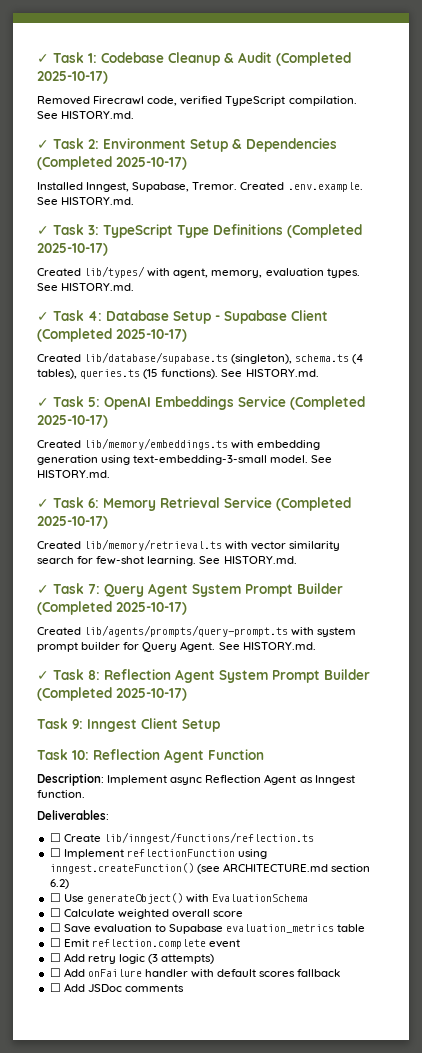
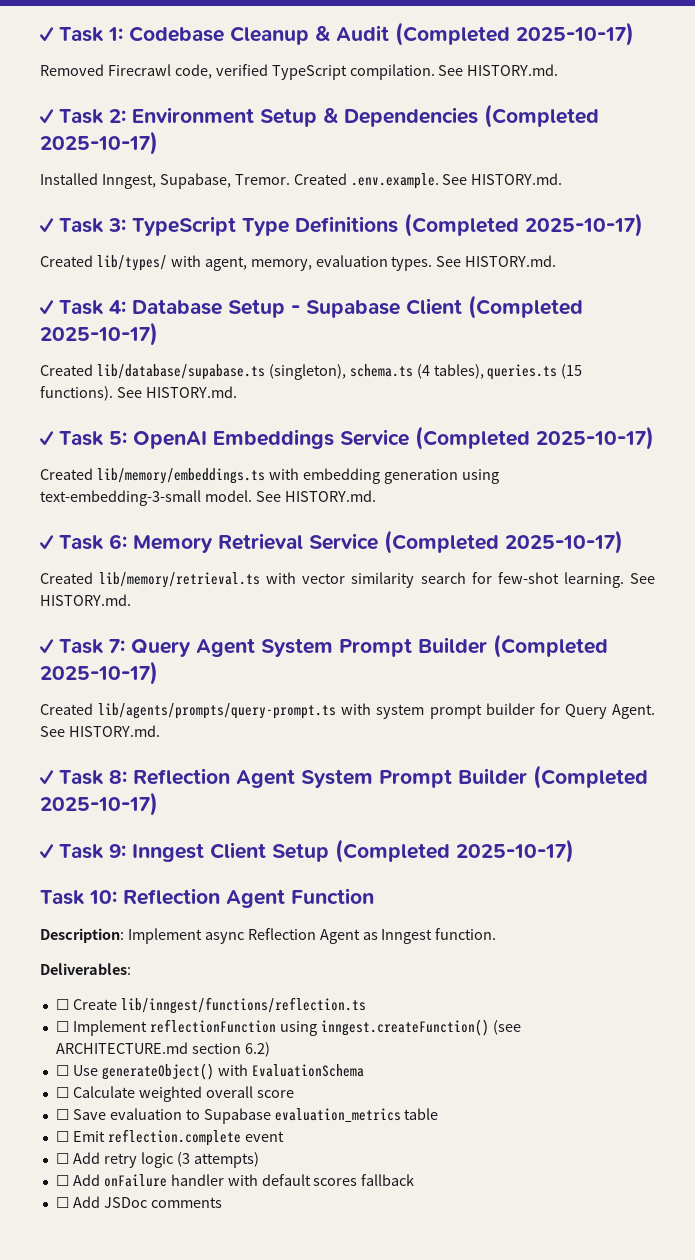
(187, 694) none -> [40,844,54,859] ✓
(220, 725) none -> [335,839,574,863] (Completed 2025-10-17)

